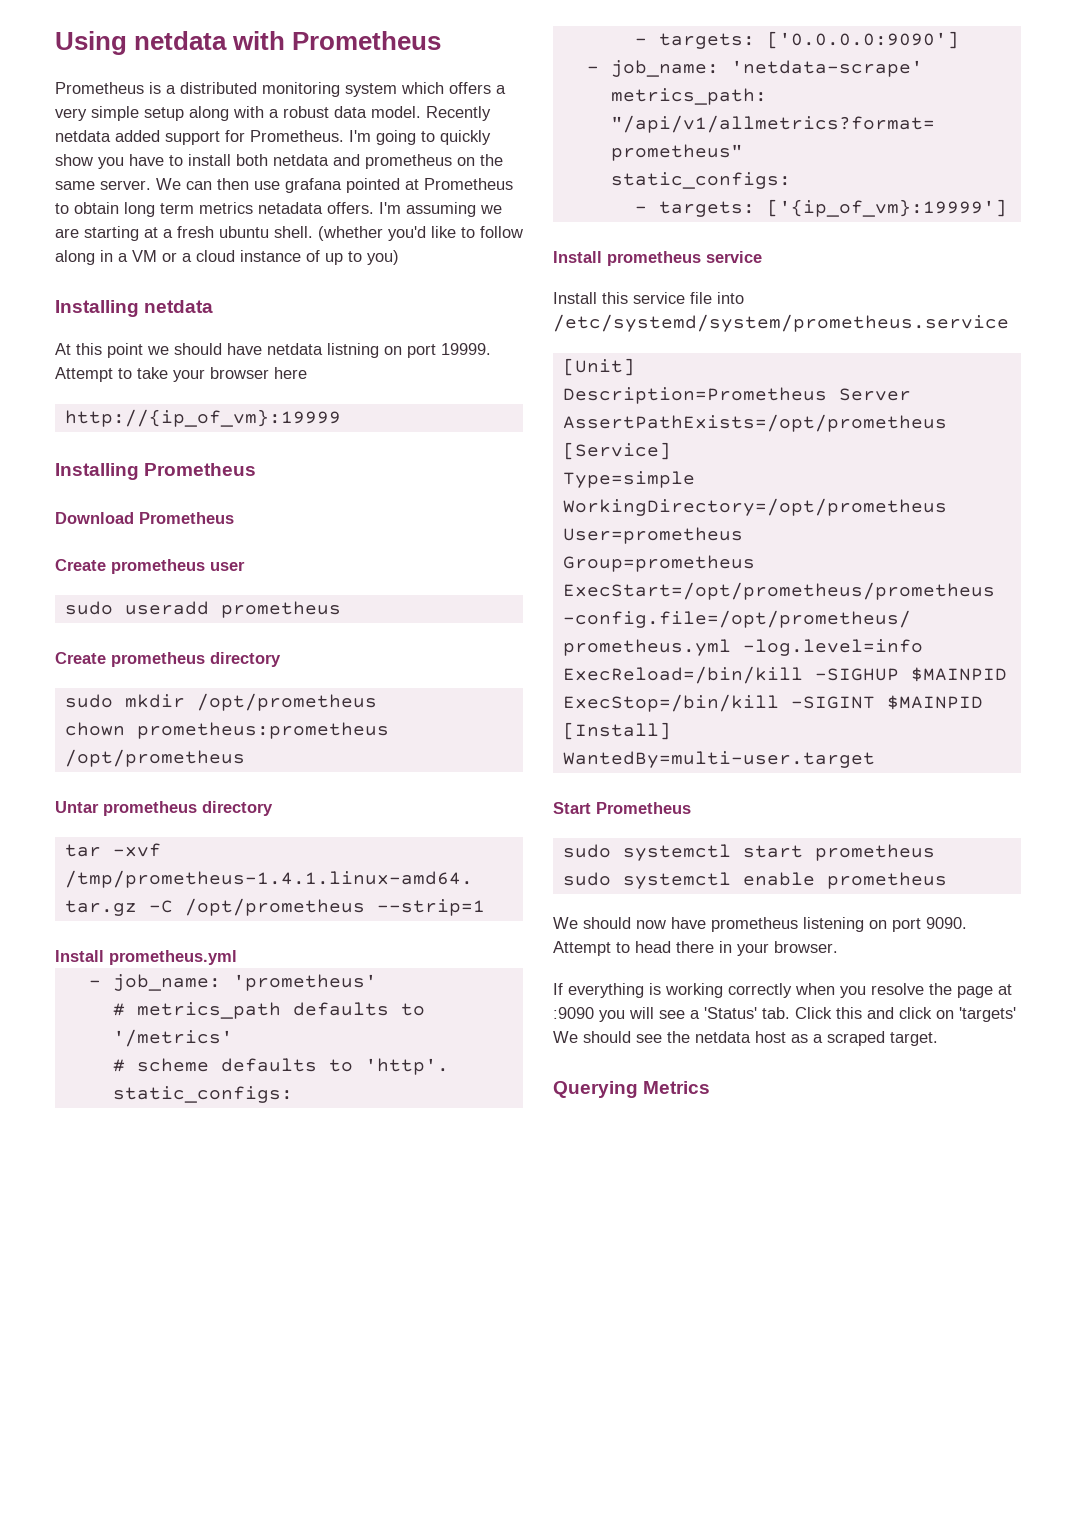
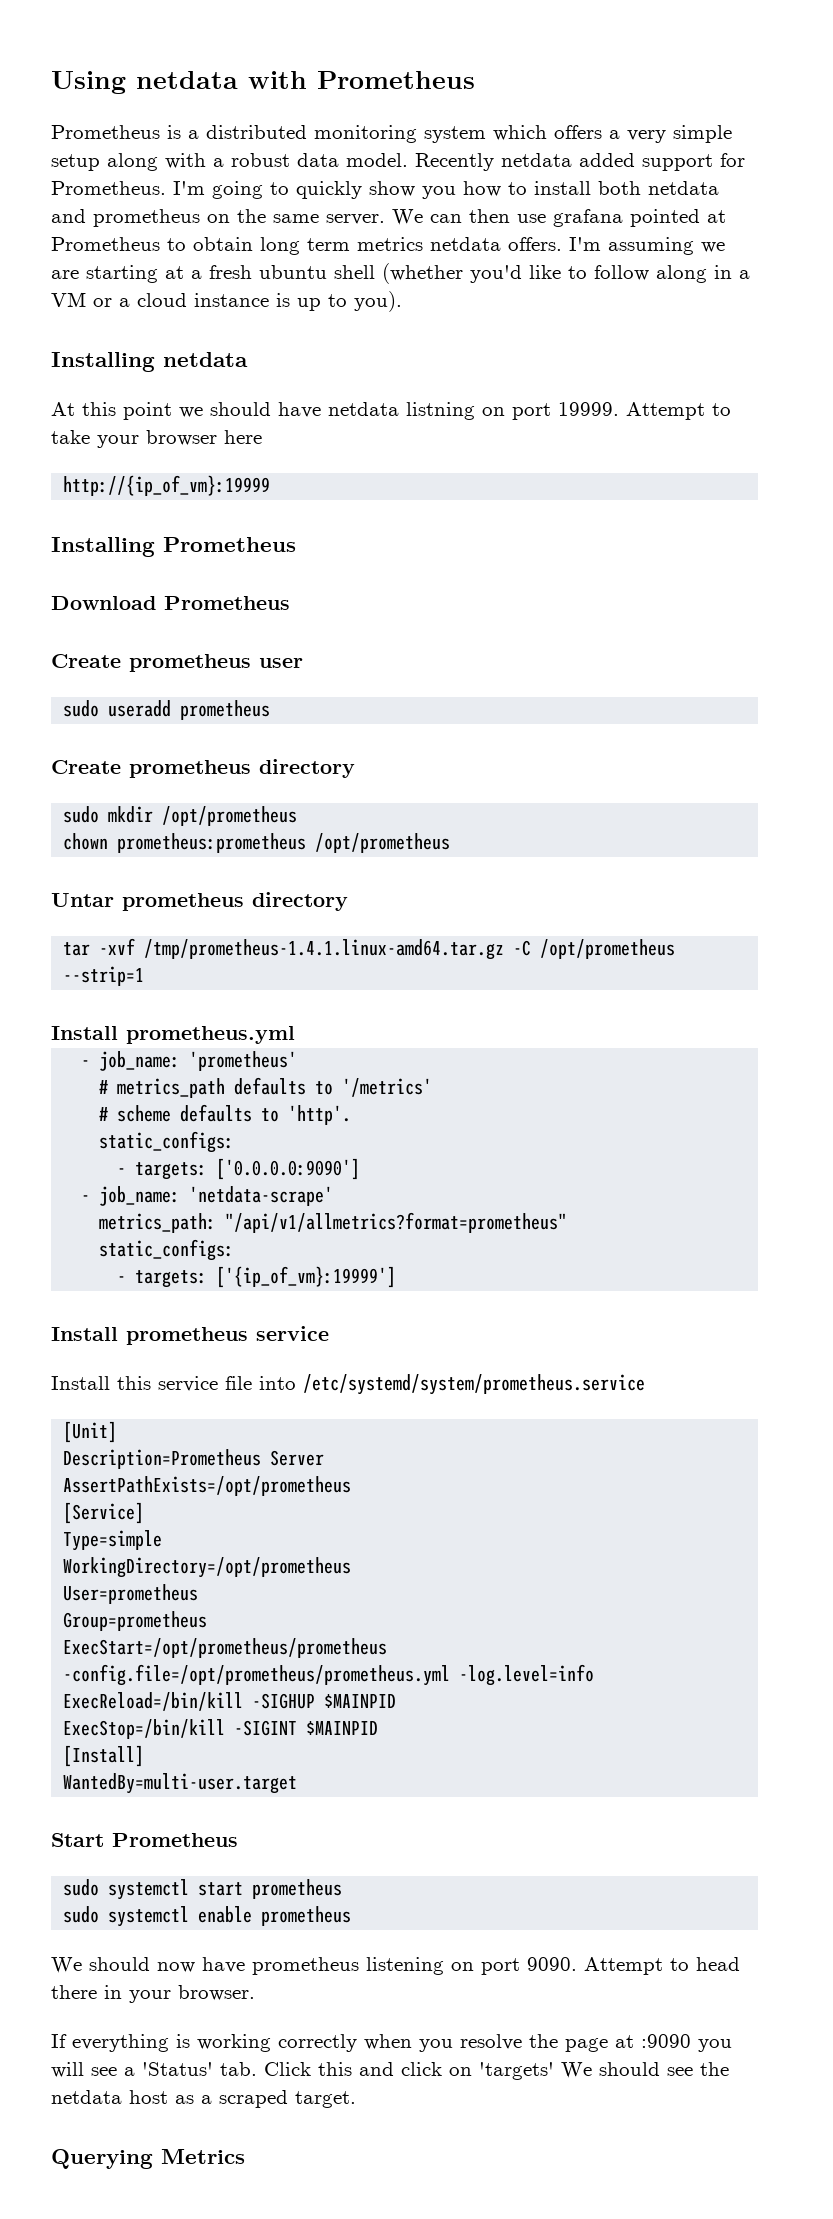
[129,154,164,166] have -> [463,181,501,197] how
[258,202,323,214] netadata -> [430,237,501,251] netdata
[274,226,313,238] shell. -> [334,265,375,279] shell
[306,250,320,262] of -> [276,293,290,307] is
[367,250,399,265] you) -> [354,291,402,312] you).

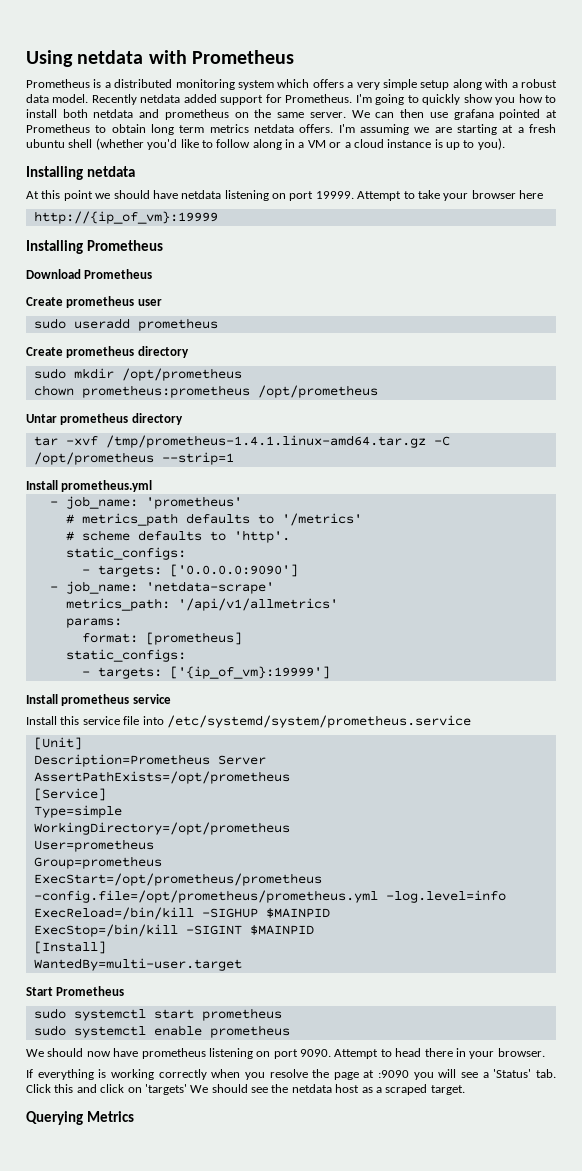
[406,402,475,420] listning -> [224,190,269,201] listening
[225,1212,568,1233] "/api/v1/allmetrics?format=prometheus" -> [177,598,338,611] [65,618,122,628] [81,632,242,645] '/api/v1/allmetrics' // params: // format: [prometheus]

